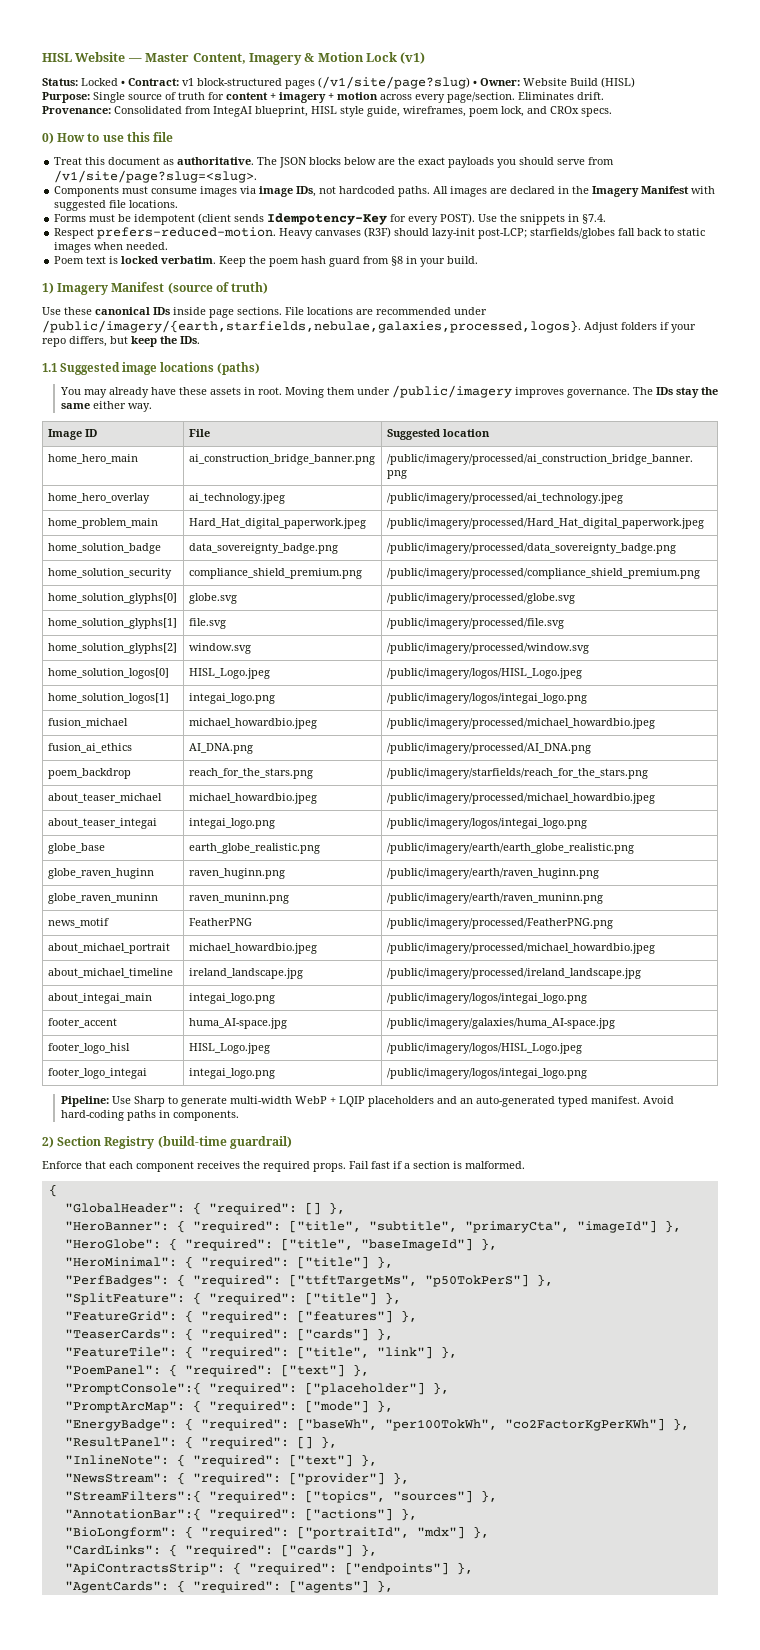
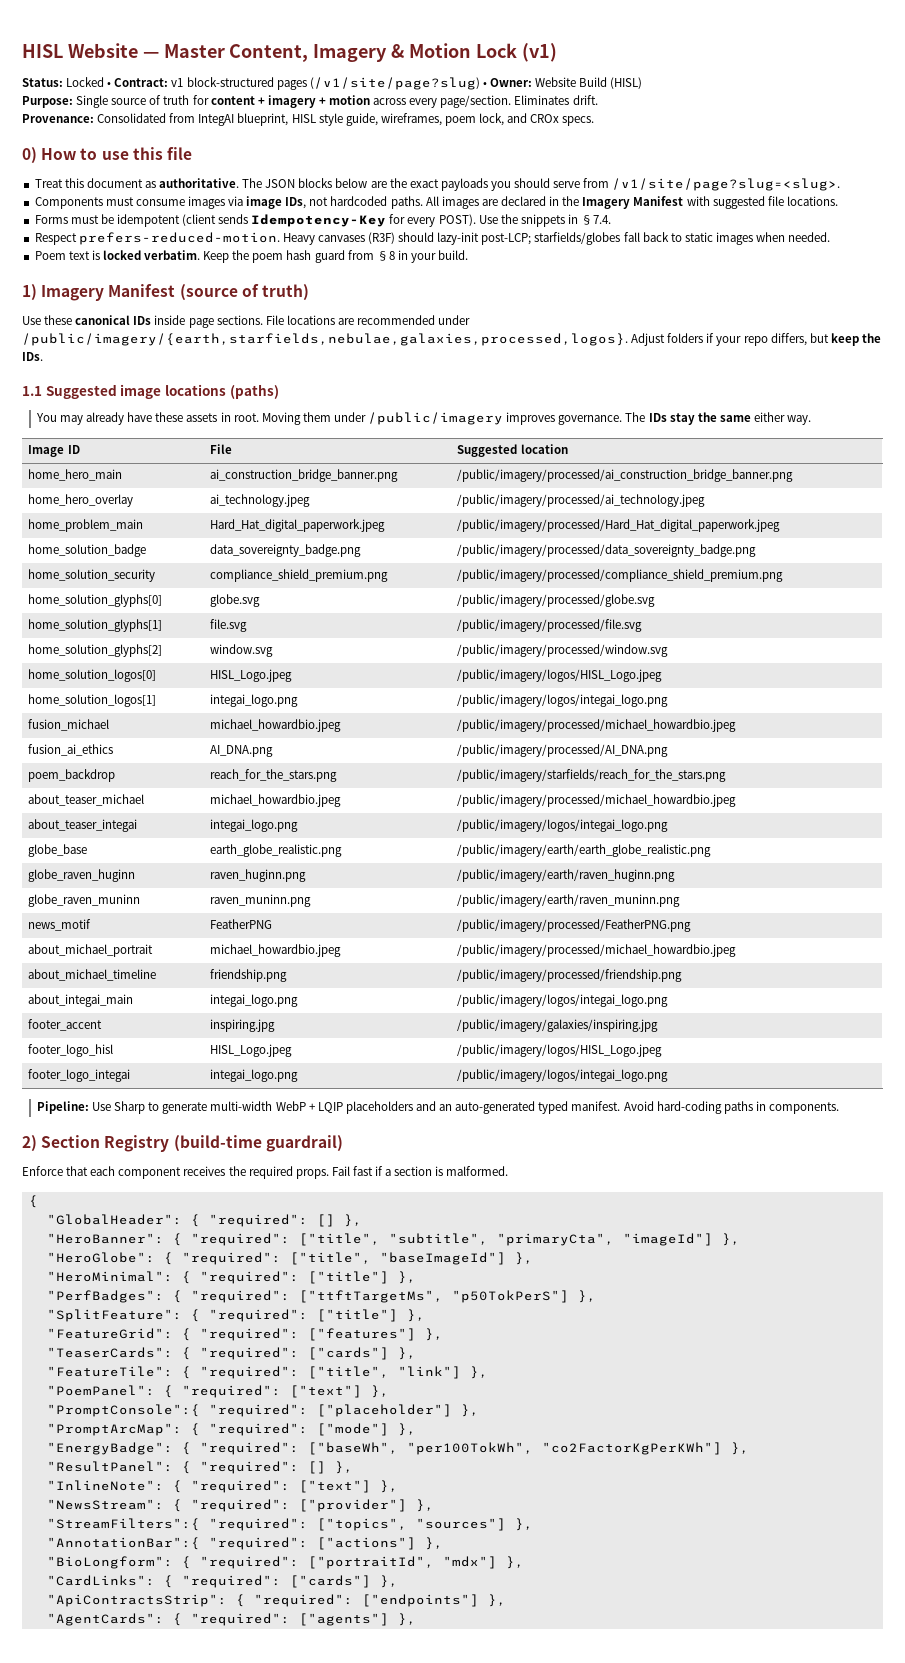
[188,968,303,979] [386,968,641,979] ireland_landscape.jpg | /public/imagery/processed/ireland_landscape.jpg -> [210,969,288,982] [457,969,683,982] friendship.png | /public/imagery/processed/friendship.png
[188,1018,287,1029] [386,1018,615,1029] huma_AI-space.jpg | /public/imagery/galaxies/huma_AI-space.jpg -> [210,1019,276,1032] [457,1019,659,1032] inspiring.jpg | /public/imagery/galaxies/inspiring.jpg

